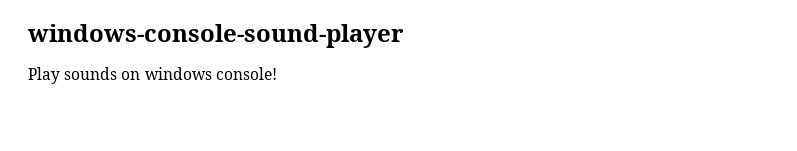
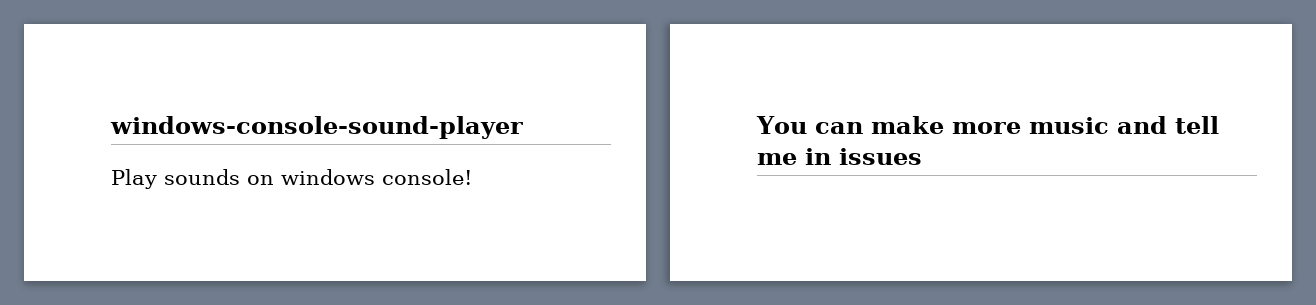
(277, 73) none -> [756,116,1219,134] [757,148,922,165] // You can make more music and tell me in issues

